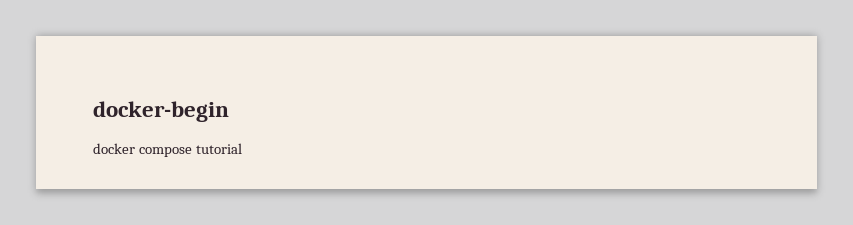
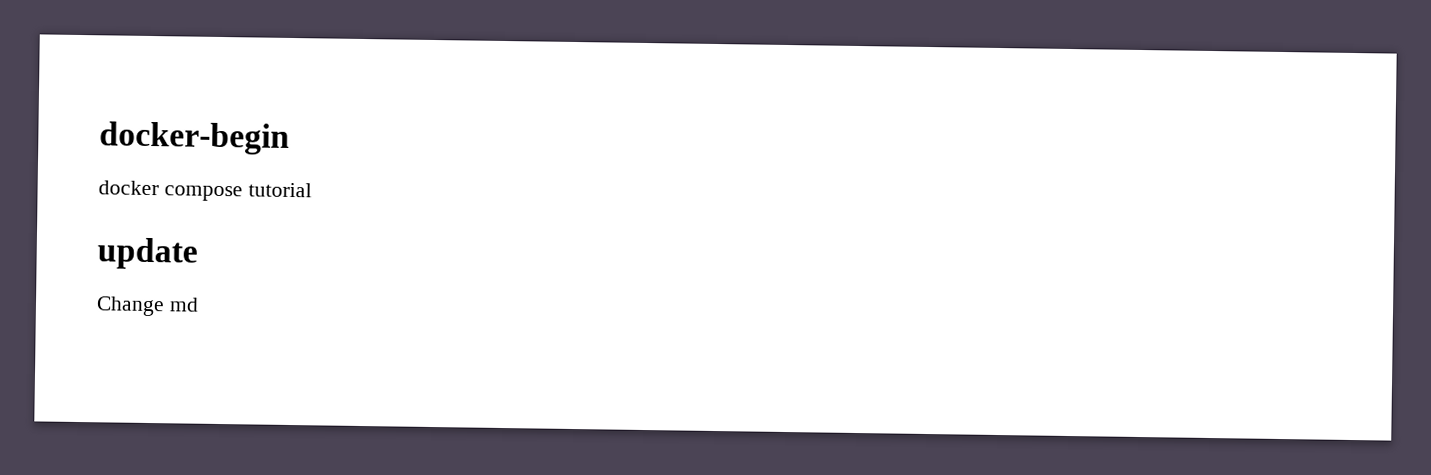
(242, 148) none -> [97,237,198,270] [96,296,199,317] // update // Change md

